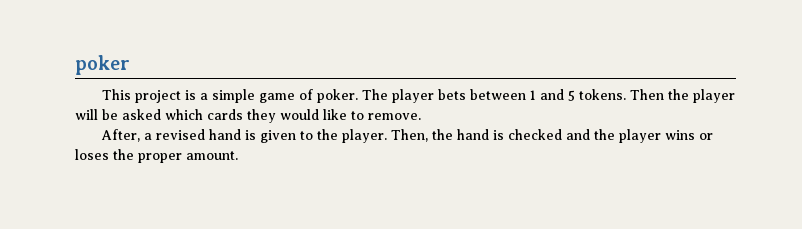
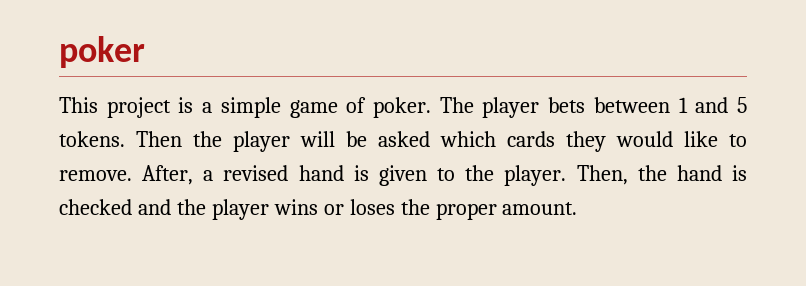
(421, 116) // -> (132, 175) none

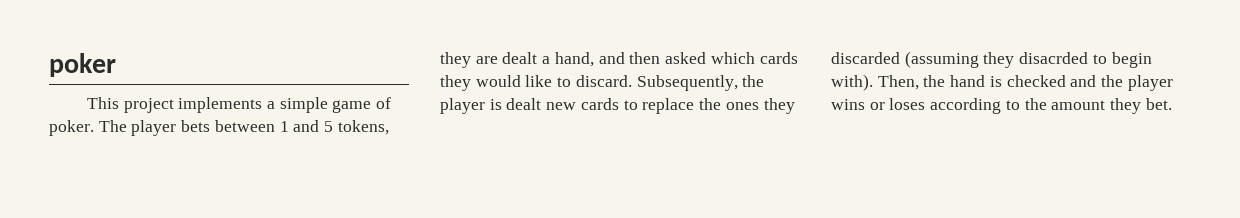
[178,97,194,113] is -> [178,97,263,113] implements
[59,131,367,152] tokens. Then the player will be -> [337,120,389,135] [440,52,661,68] tokens, they are dealt a hand, and then
[59,165,567,186] remove. After, a revised hand is given to the player. -> [575,75,765,91] [440,98,795,114] [831,51,1152,68] [831,74,873,91] discard. Subsequently, the player is dealt new cards to replace the ones they discarded (assuming they disacrded to begin with).
[400,199,578,220] the proper amount. -> [930,98,1172,114] according to the amount they bet.

